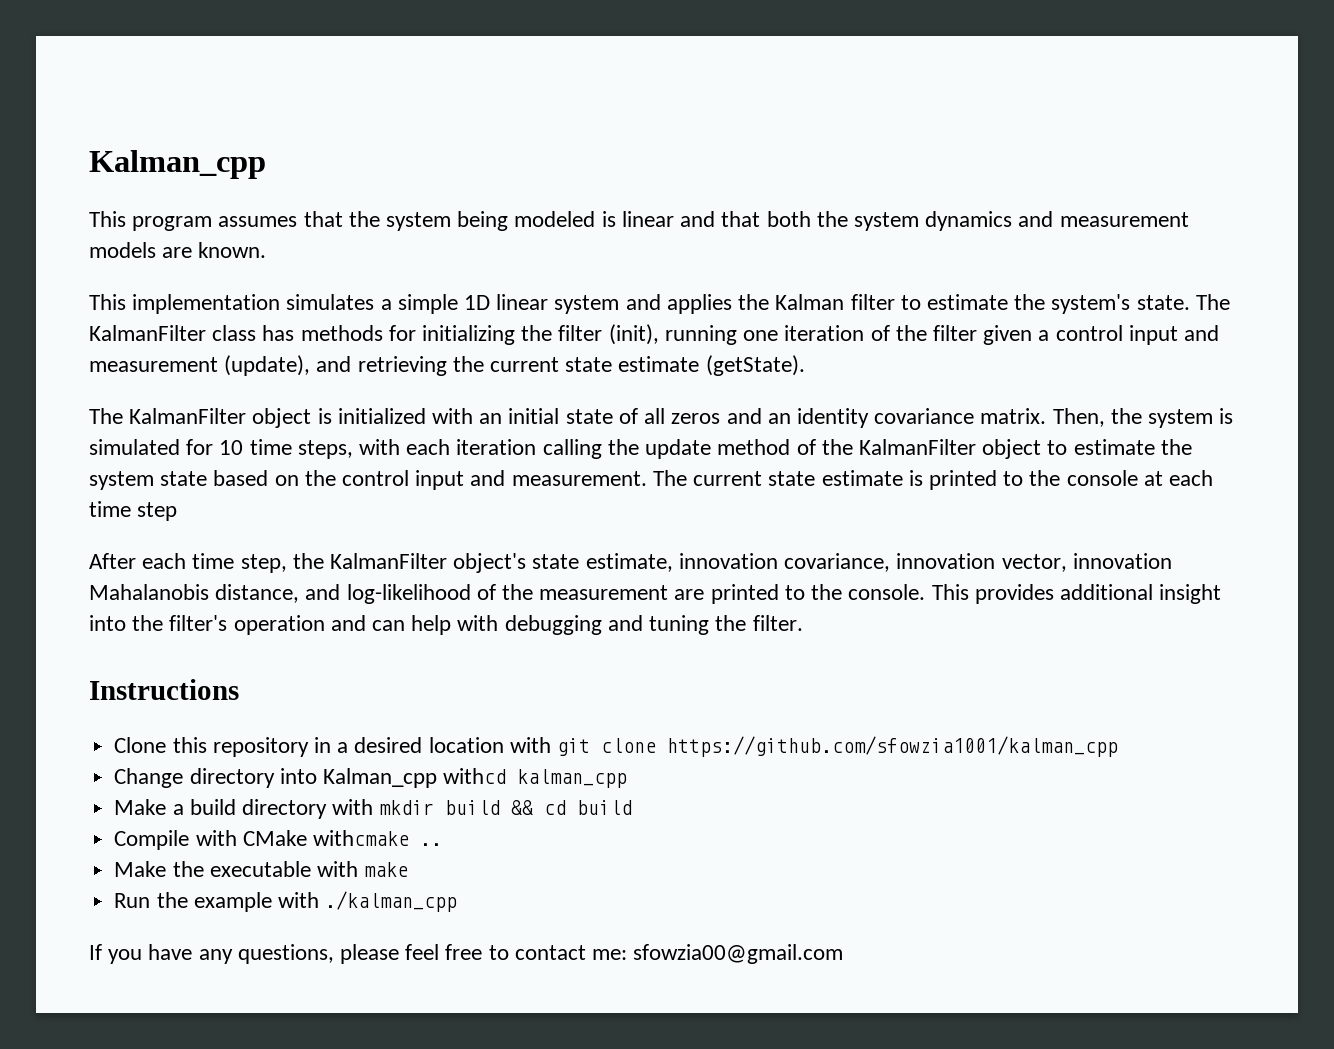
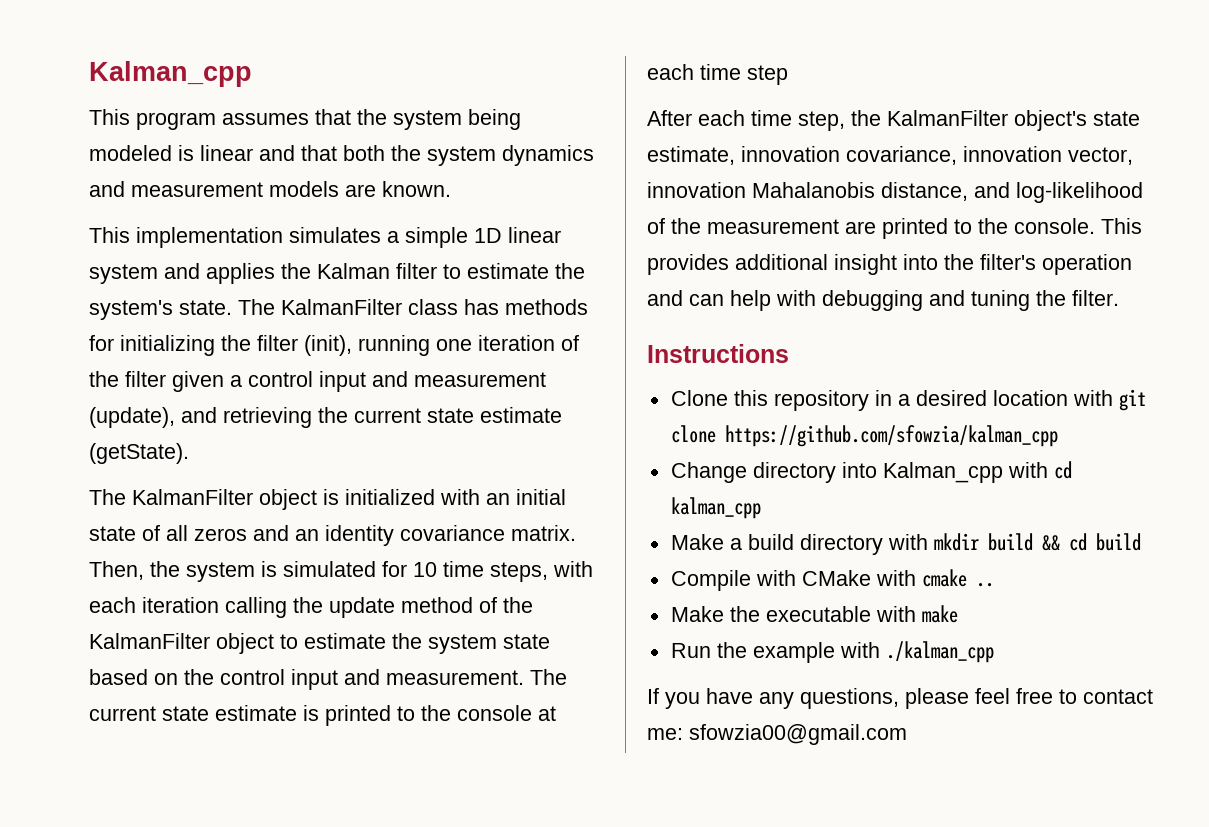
[666,736,1118,757] https://github.com/sfowzia1001/kalman_cpp -> [724,425,1058,447] https://github.com/sfowzia/kalman_cpp
[443,768,507,784] withcd -> [1007,461,1072,479] with cd
[312,830,409,846] withcmake -> [875,569,967,587] with cmake

